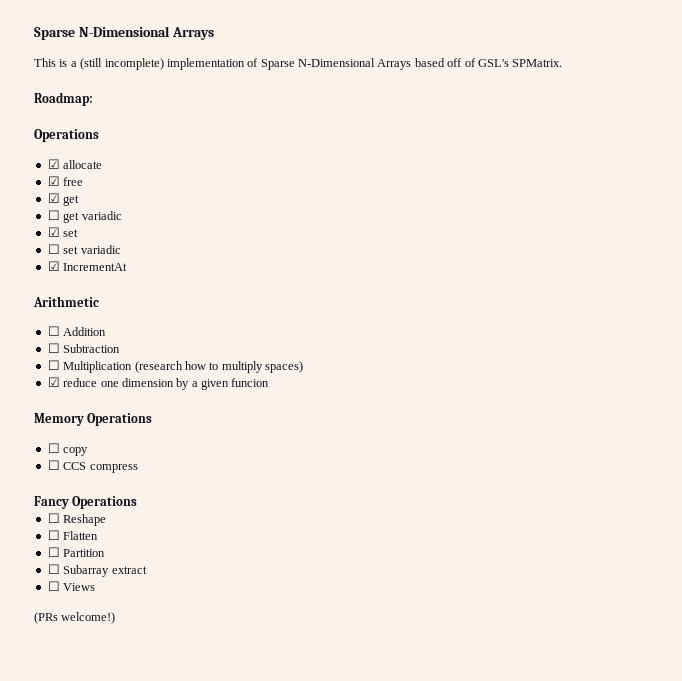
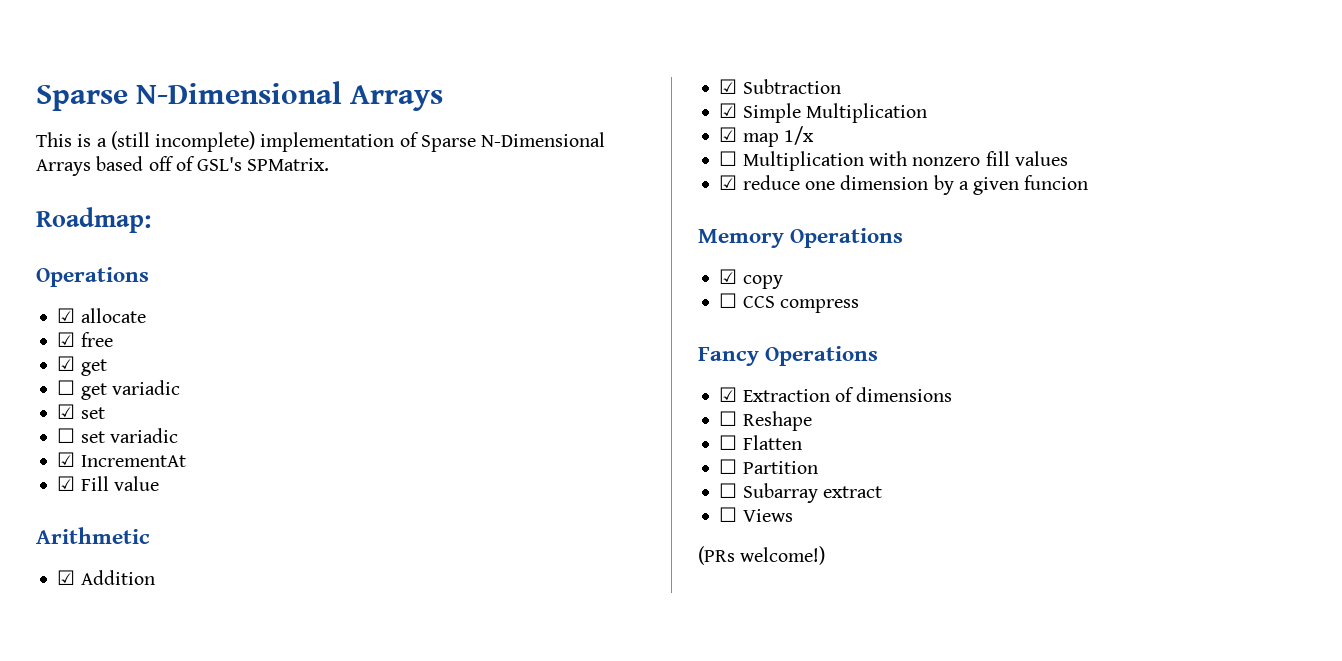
(128, 267) none -> [57,476,159,491] // ☑ Fill value
[47,326,60,336] ☐ -> [57,570,76,585] ☑
[47,343,60,353] ☐ -> [719,79,738,94] ☑
[47,360,303,373] ☐ Multiplication (research how to multiply spaces) -> [719,103,927,123] [719,126,814,147] [719,151,1068,171] ☑ Simple Multiplication // ☑ map 1/x // ☐ Multiplication with nonzero fill values
[47,443,60,453] ☐ -> [719,269,738,284] ☑
(138, 502) none -> [719,387,953,402] // ☑ Extraction of dimensions

